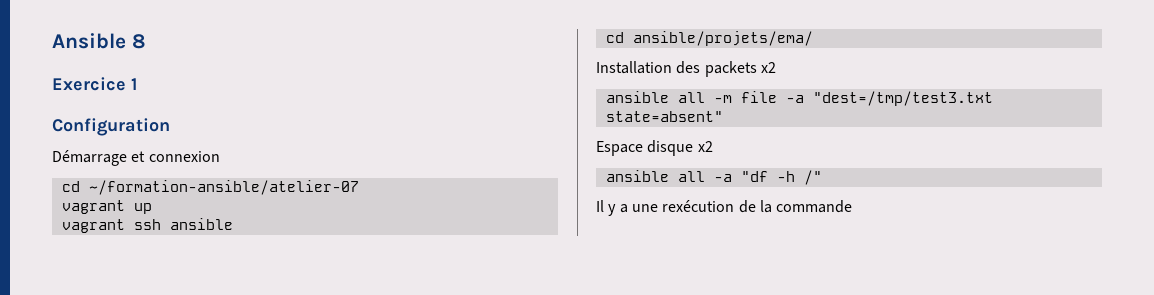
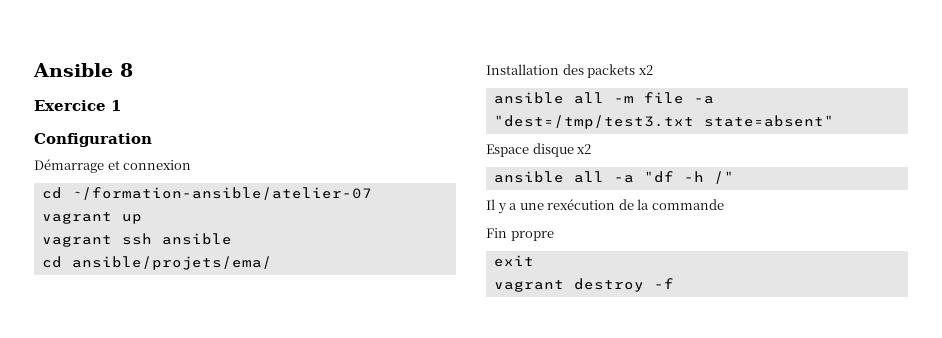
(853, 206) none -> [486,228,554,241] [493,255,534,267] [493,278,674,292] // Fin propre // exit // vagrant destroy -f

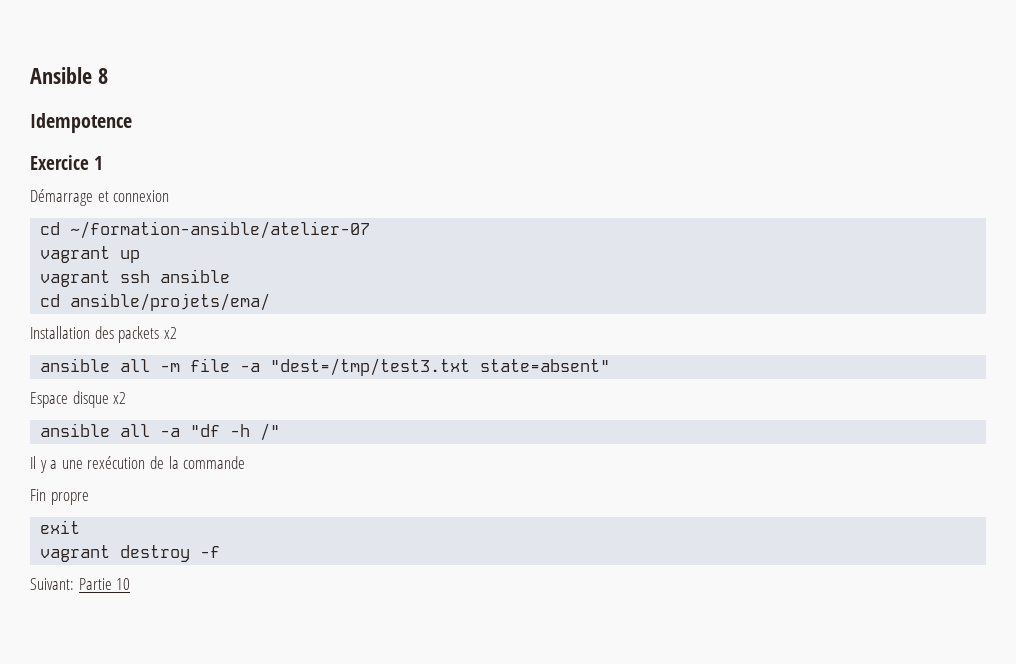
(133, 70) none -> [30,113,132,133] // Idempotence
[34,133,152,147] // Configuration -> (103, 163) none
(674, 283) none -> [30,578,131,590] // Suivant: Partie 10

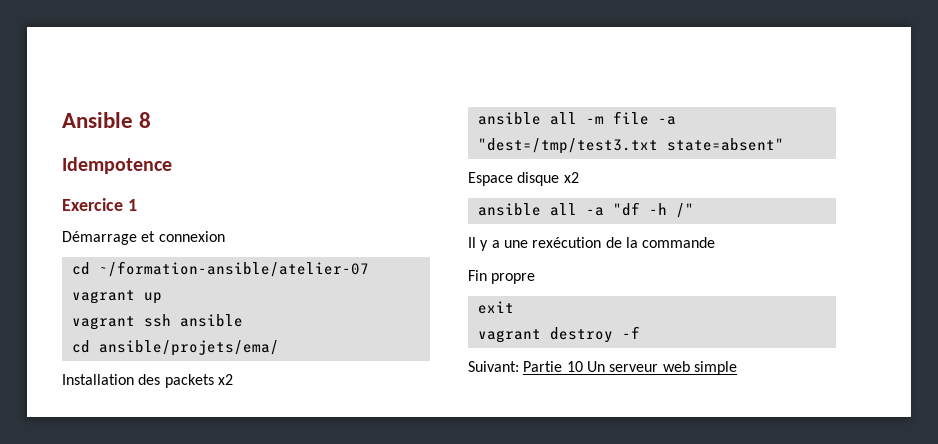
(131, 584) none -> [586,361,737,375] Un serveur web simple

